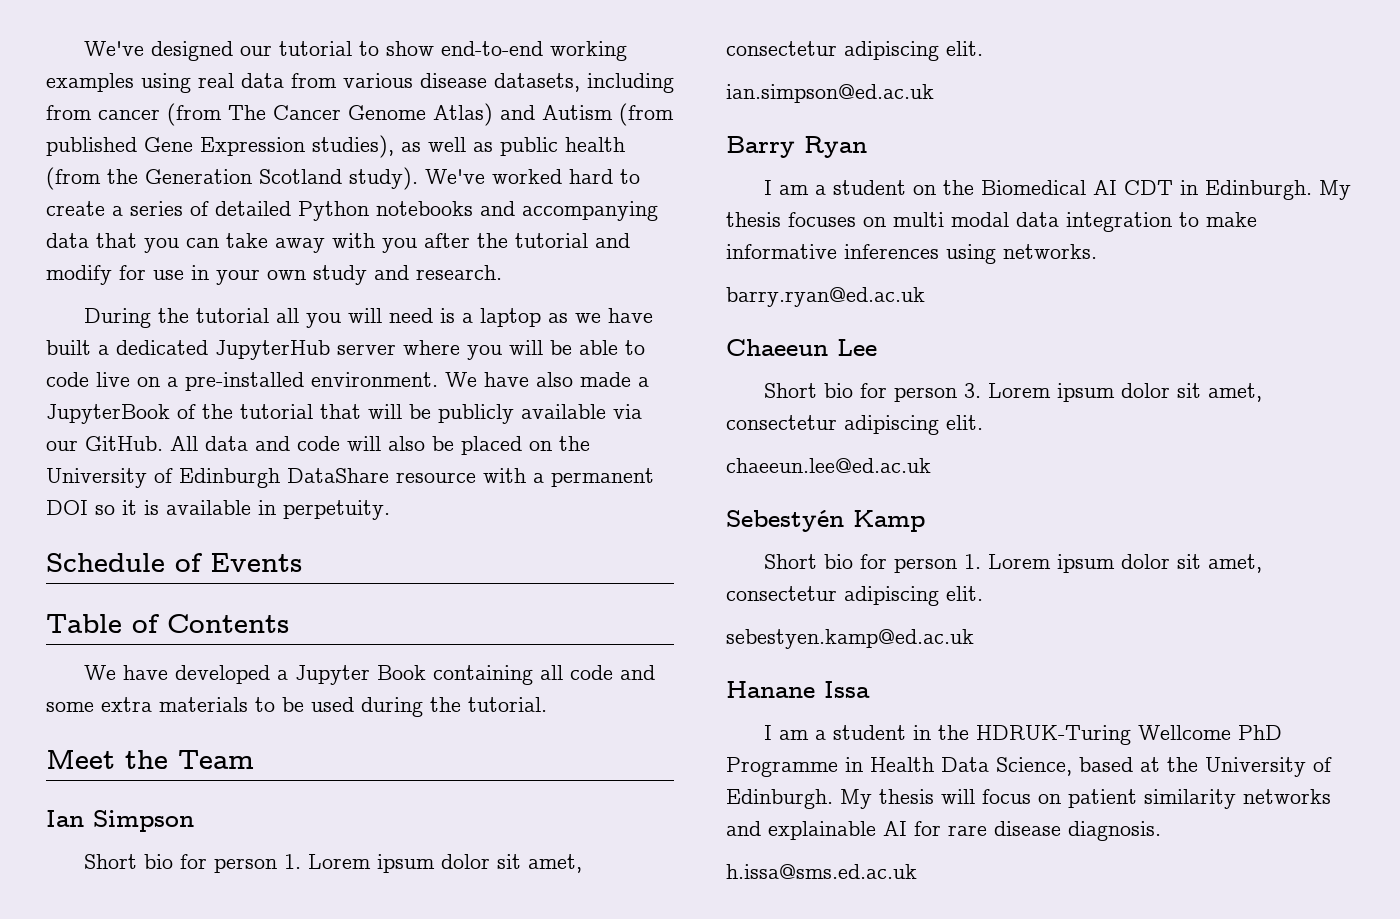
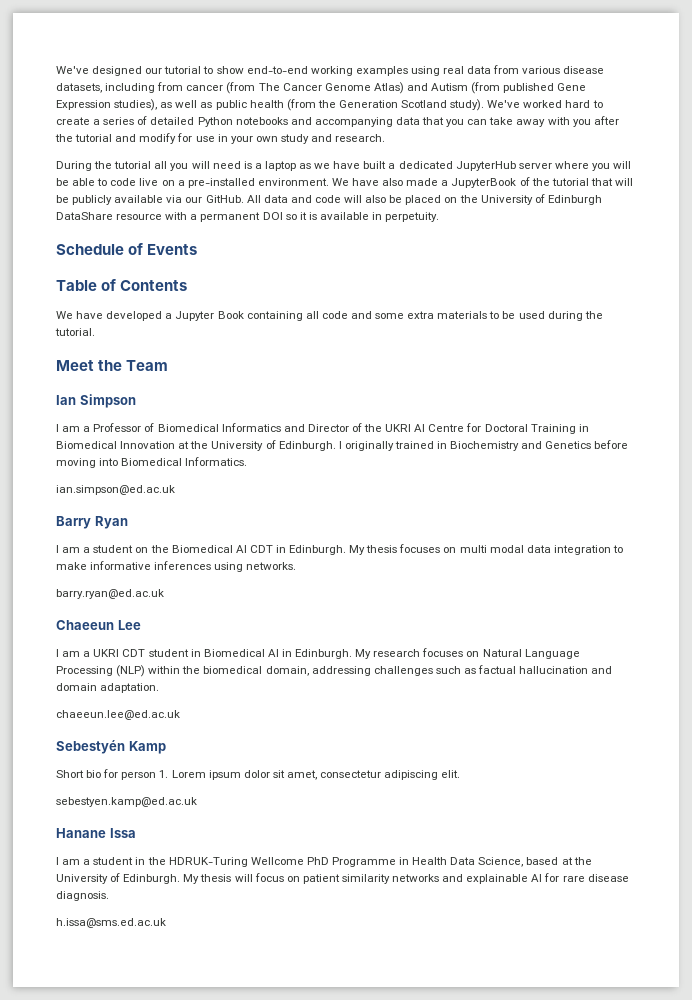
[84,854,583,873] [726,41,983,61] Short bio for person 1. Lorem ipsum dolor sit amet, consectetur adipiscing elit. -> [56,423,589,434] [56,440,629,451] [56,457,248,468] I am a Professor of Biomedical Informatics and Director of the UKRI AI Centre for Doctoral Training in Biomedical Innovation at the University of Edinburgh. I originally trained in Biochemistry and Genetics before moving into Biomedical Informatics.
[764,383,1263,402] [726,415,983,435] Short bio for person 3. Lorem ipsum dolor sit amet, consectetur adipiscing elit. -> [56,648,580,659] [56,665,613,677] [56,683,160,693] I am a UKRI CDT student in Biomedical AI in Edinburgh. My research focuses on Natural Language Processing (NLP) within the biomedical domain, addressing challenges such as factual hallucination and domain adaptation.

